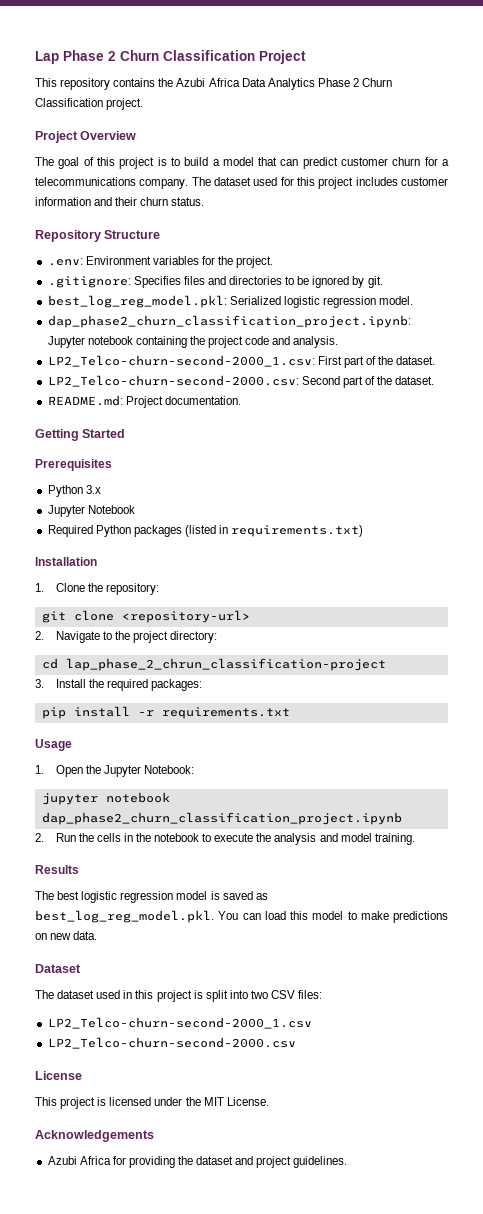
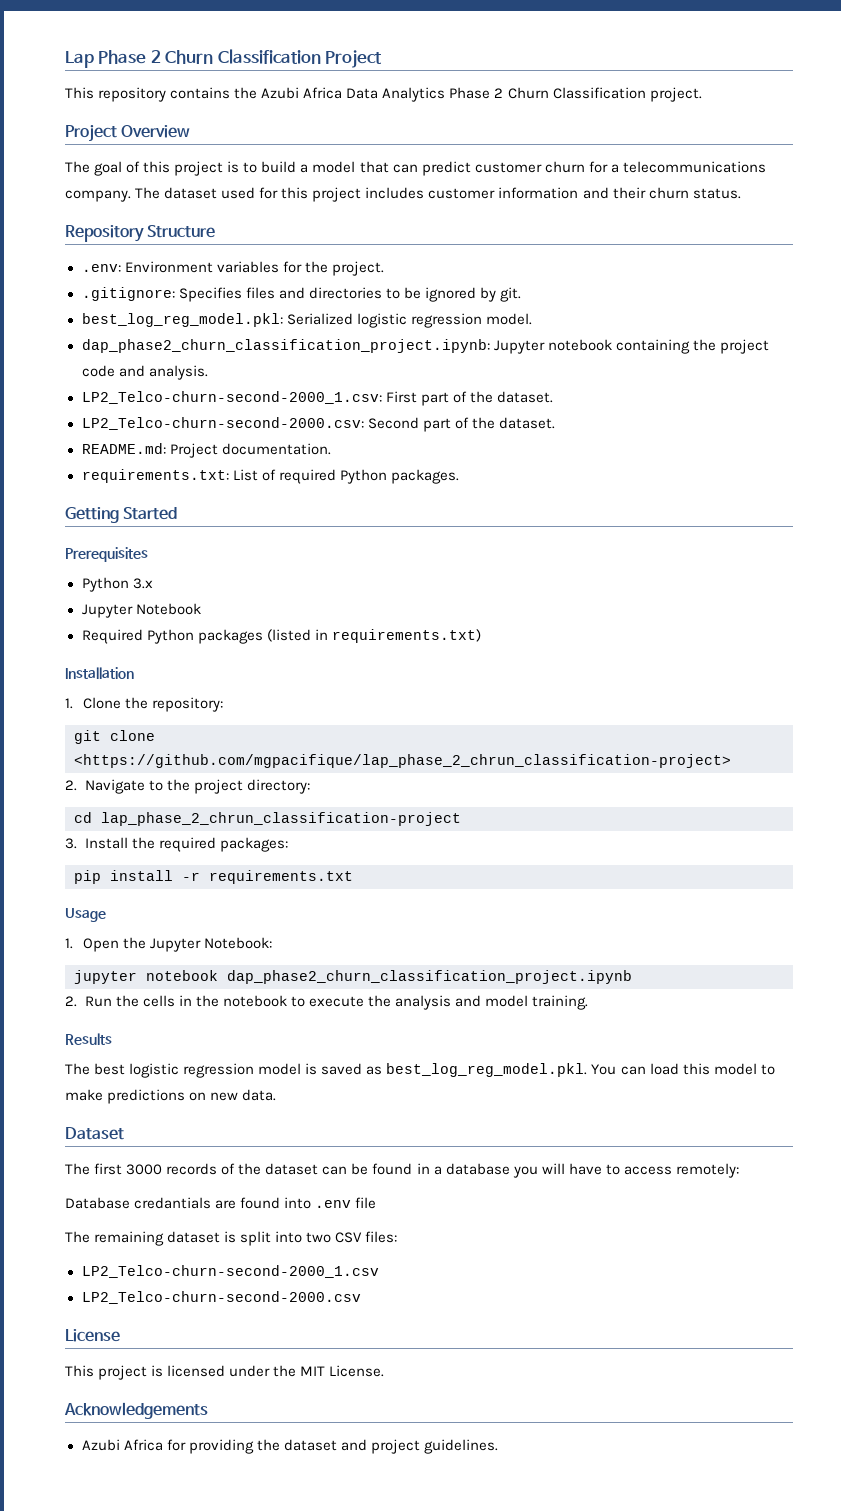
(241, 400) none -> [81,469,459,484] // requirements.txt: List of required Python packages.
[121,610,250,623] <repository-url> -> [74,754,731,768] <https://github.com/mgpacifique/lap_phase_2_chrun_classification-project>
[57,990,192,1002] dataset used in this project -> [94,1163,739,1178] [65,1197,377,1209] [65,1231,221,1246] first 3000 records of the dataset can be found in a database you will have to access remotely: // Database credantials are found into .env file // The remaining dataset

